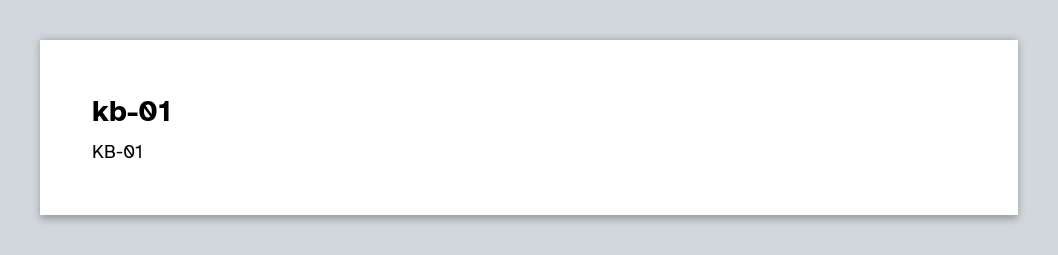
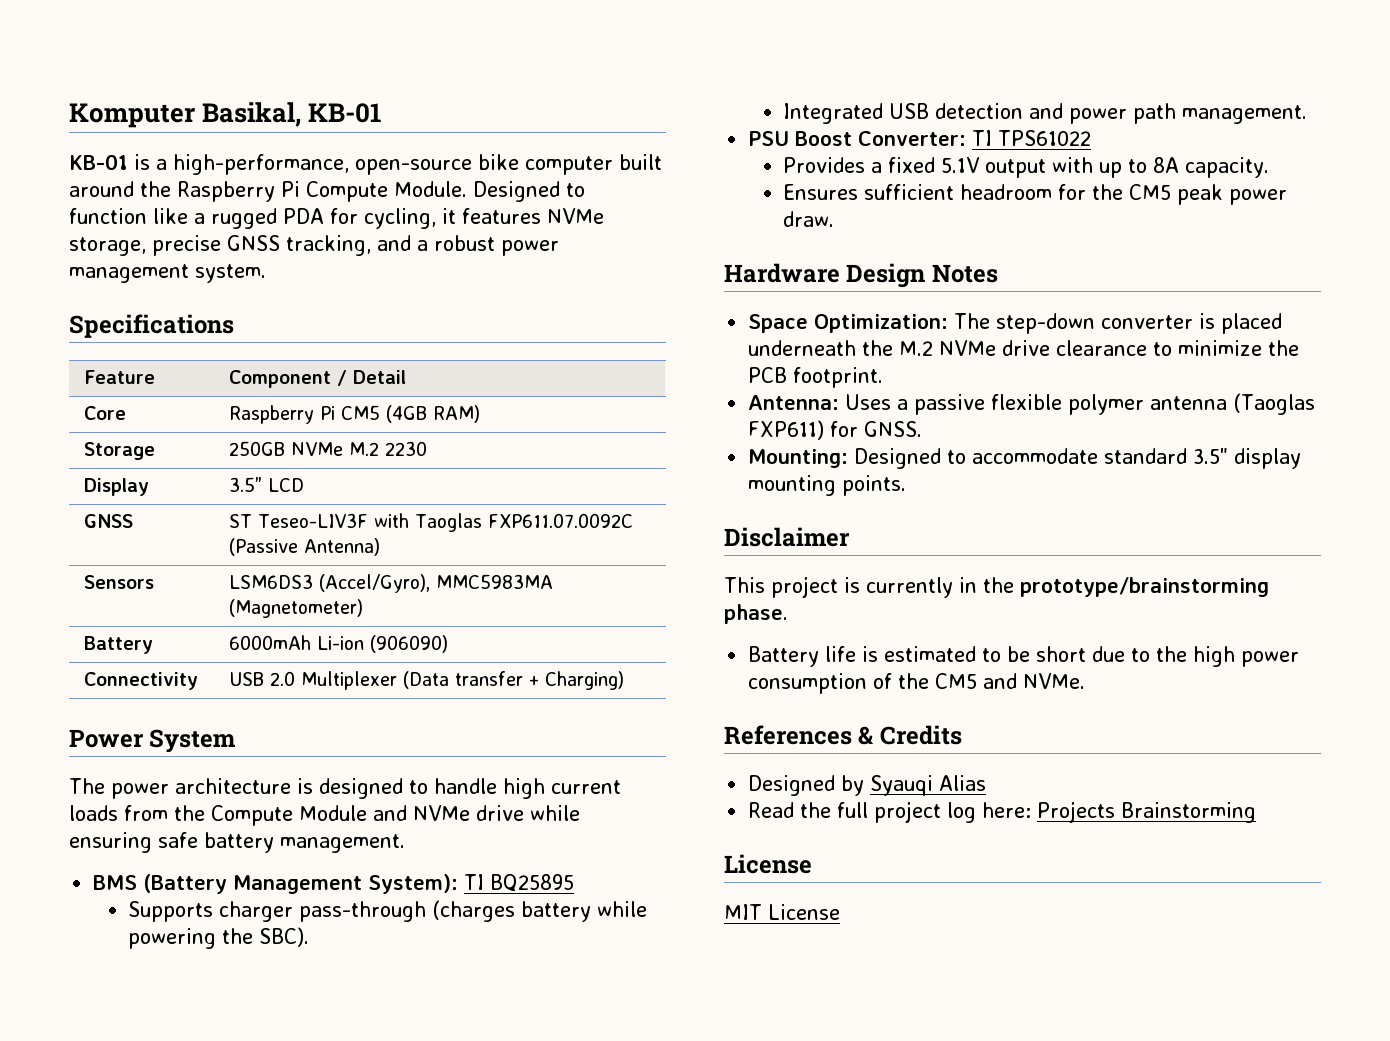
[92,101,171,121] [92,145,143,158] kb-01 // KB-01 -> [69,102,382,128] [69,154,662,175] [69,181,585,202] [69,208,604,229] [69,235,559,256] [69,264,266,283] [69,314,234,338] [84,370,156,384] [229,370,407,388] [84,406,127,420] [229,405,481,424] [84,442,156,460] [229,441,428,456] [84,478,150,496] [229,477,305,492] [84,514,134,528] [229,513,634,532] [229,538,381,556] [84,575,155,589] [229,574,554,593] [229,599,364,618] [84,636,154,654] [229,635,449,653] [84,672,199,690] [229,671,625,690] [69,729,236,753] [69,778,621,799] [69,805,580,826] [69,832,405,853] [93,874,575,894] [128,900,648,922] [128,927,310,949] [783,103,1308,124] [748,130,1092,146] [783,157,1270,178] [783,184,1288,205] [783,211,835,227] [724,263,998,288] [748,313,1283,334] [748,340,1300,356] [748,367,884,388] [748,393,1316,415] [748,420,923,440] [748,448,1302,469] [748,475,907,496] [724,527,850,547] [724,576,1269,598] [724,604,788,624] [748,646,1300,667] [748,673,1086,694] [724,725,962,745] [748,775,987,796] [748,801,1257,823] [724,854,812,874] [724,904,840,920] Komputer Basikal, KB-01 // KB-01 is a high-performance, open-source bike computer built around the Raspberry Pi Compute Module. Designed to function like a rugged PDA for cycling, it features NVMe storage, precise GNSS tracking, and a robust power management system. // Specifications // Feature | Component / Detail // Core | Raspberry Pi CM5 (4GB RAM) // Storage | 250GB NVMe M.2 2230 // Display | 3.5” LCD // GNSS | ST Teseo-LIV3F with Taoglas FXP611.07.0092C (Passive Antenna) // Sensors | LSM6DS3 (Accel/Gyro), MMC5983MA (Magnetometer) // Battery | 6000mAh Li-ion (906090) // Connectivity | USB 2.0 Multiplexer (Data transfer + Charging) // Power System // The power architecture is designed to handle high current loads from the Compute Module and NVMe drive while ensuring safe battery management. // BMS (Battery Management System): TI BQ25895 // Supports charger pass-through (charges battery while powering the SBC). // Integrated USB detection and power path management. // PSU Boost Converter: TI TPS61022 // Provides a fixed 5.1V output with up to 8A capacity. // Ensures sufficient headroom for the CM5 peak power draw. // Hardware Design Notes // Space Optimization: The step-down converter is placed underneath the M.2 NVMe drive clearance to minimize the PCB footprint. // Antenna: Uses a passive flexible polymer antenna (Taoglas FXP611) for GNSS. // Mounting: Designed to accommodate standard 3.5" display mounting points. // Disclaimer // This project is currently in the prototype/brainstorming phase. // Battery life is estimated to be short due to the high power consumption of the CM5 and NVMe. // References & Credits // Designed by Syauqi Alias // Read the full project log here: Projects Brainstorming // License // MIT License

